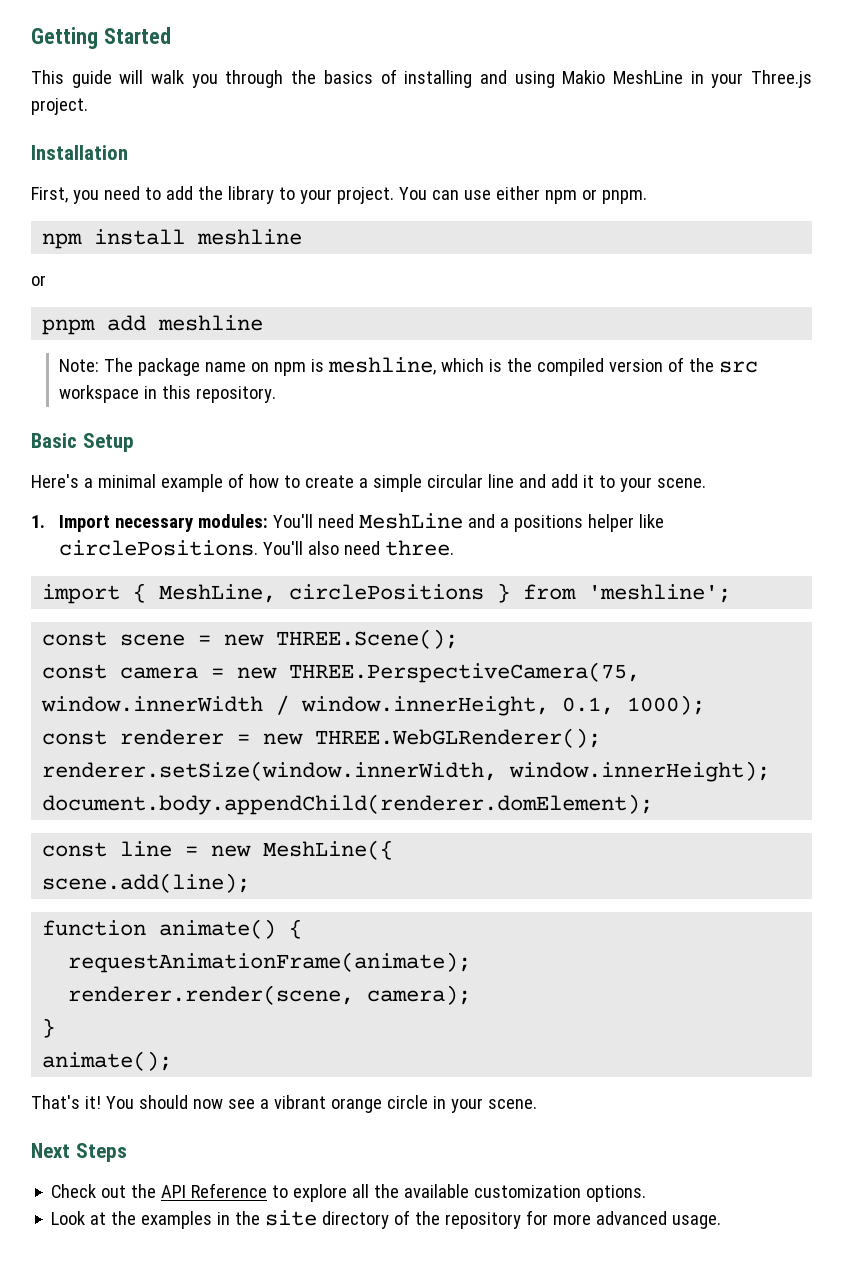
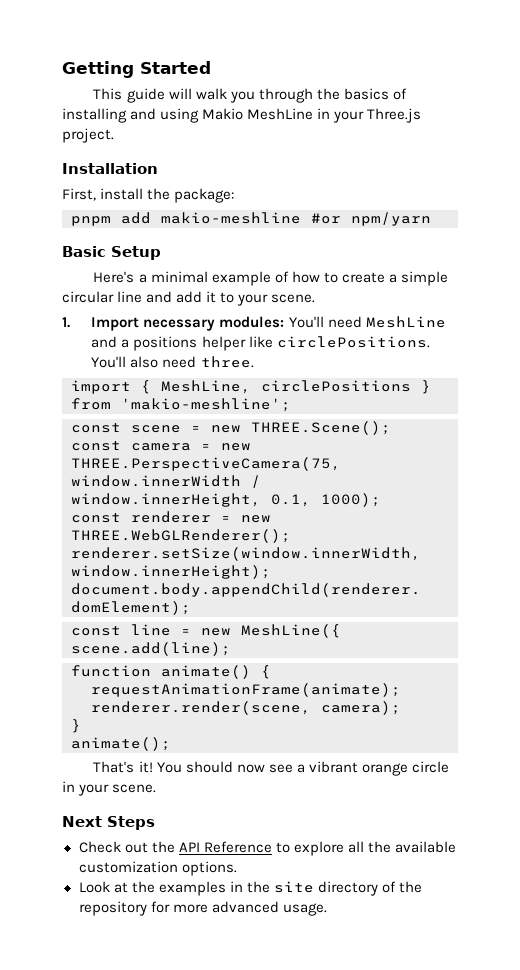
[72,186,647,204] [42,229,303,249] [31,275,46,286] [42,315,264,335] [59,357,759,376] [59,385,277,403] you need to add the library to your project. You can use either npm or pnpm. // npm install meshline // or // pnpm add meshline // Note: The package name on npm is meshline, which is the compiled version of the src workspace in this repository. -> [100,188,235,203] [71,212,431,226] install the package: // pnpm add makio-meshline #or npm/yarn
[588,584,732,603] 'meshline'; -> [121,398,291,412] 'makio-meshline';

